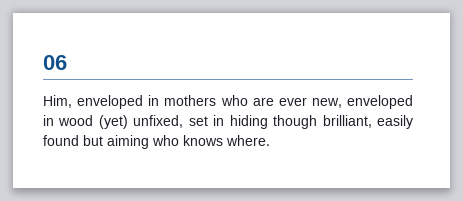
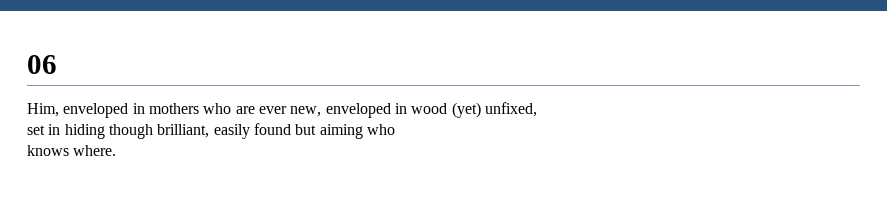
(184, 121) none -> (537, 109) //
(179, 140) none -> (395, 129) //

